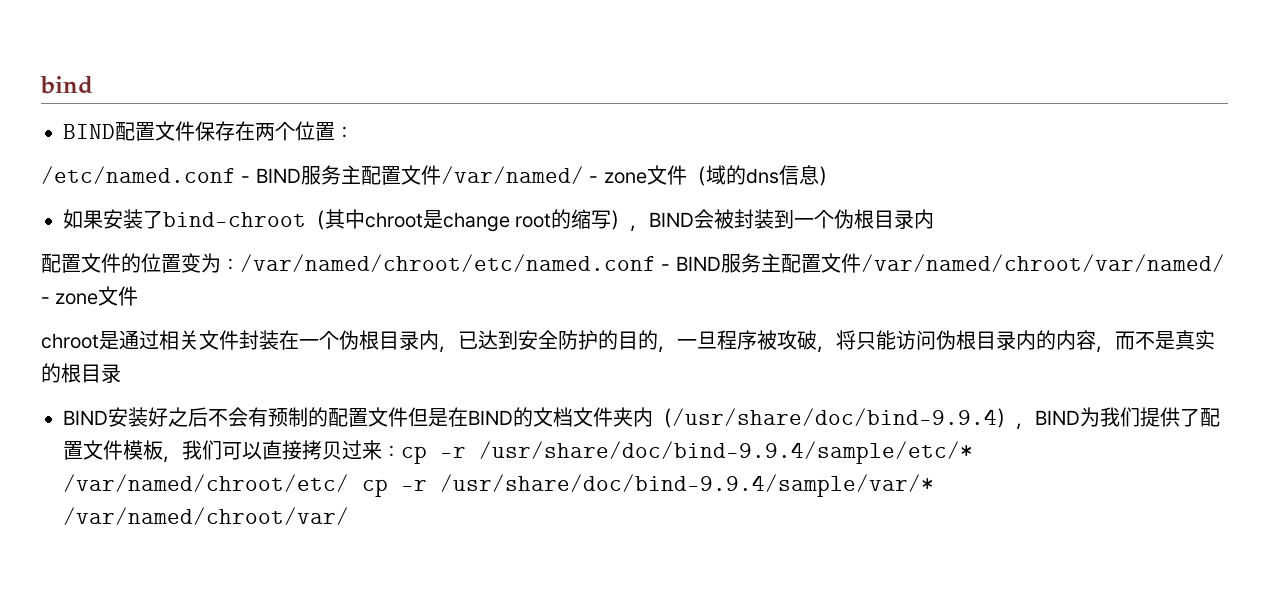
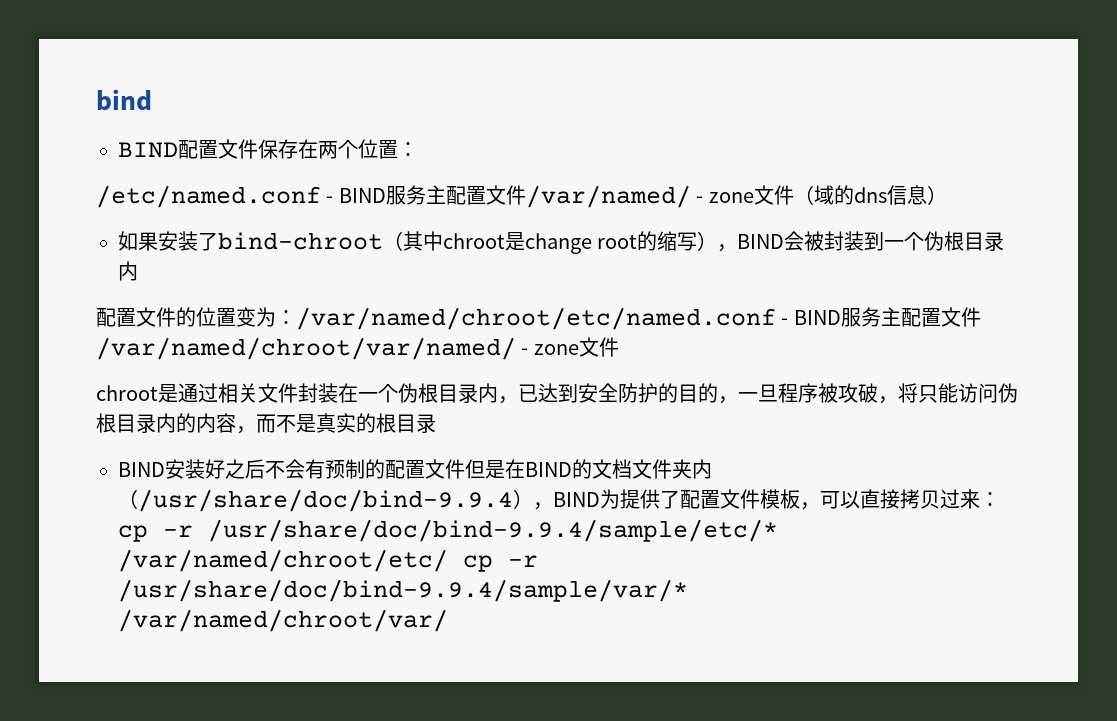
[1100,407,1140,427] 我们 -> (620, 499) none
[182,440,222,460] 我们 -> (820, 506) none

